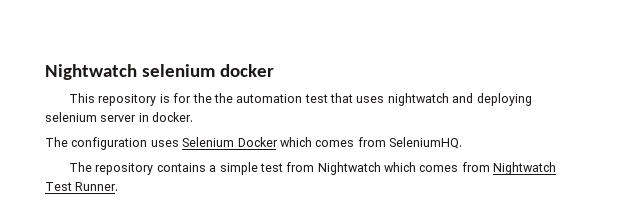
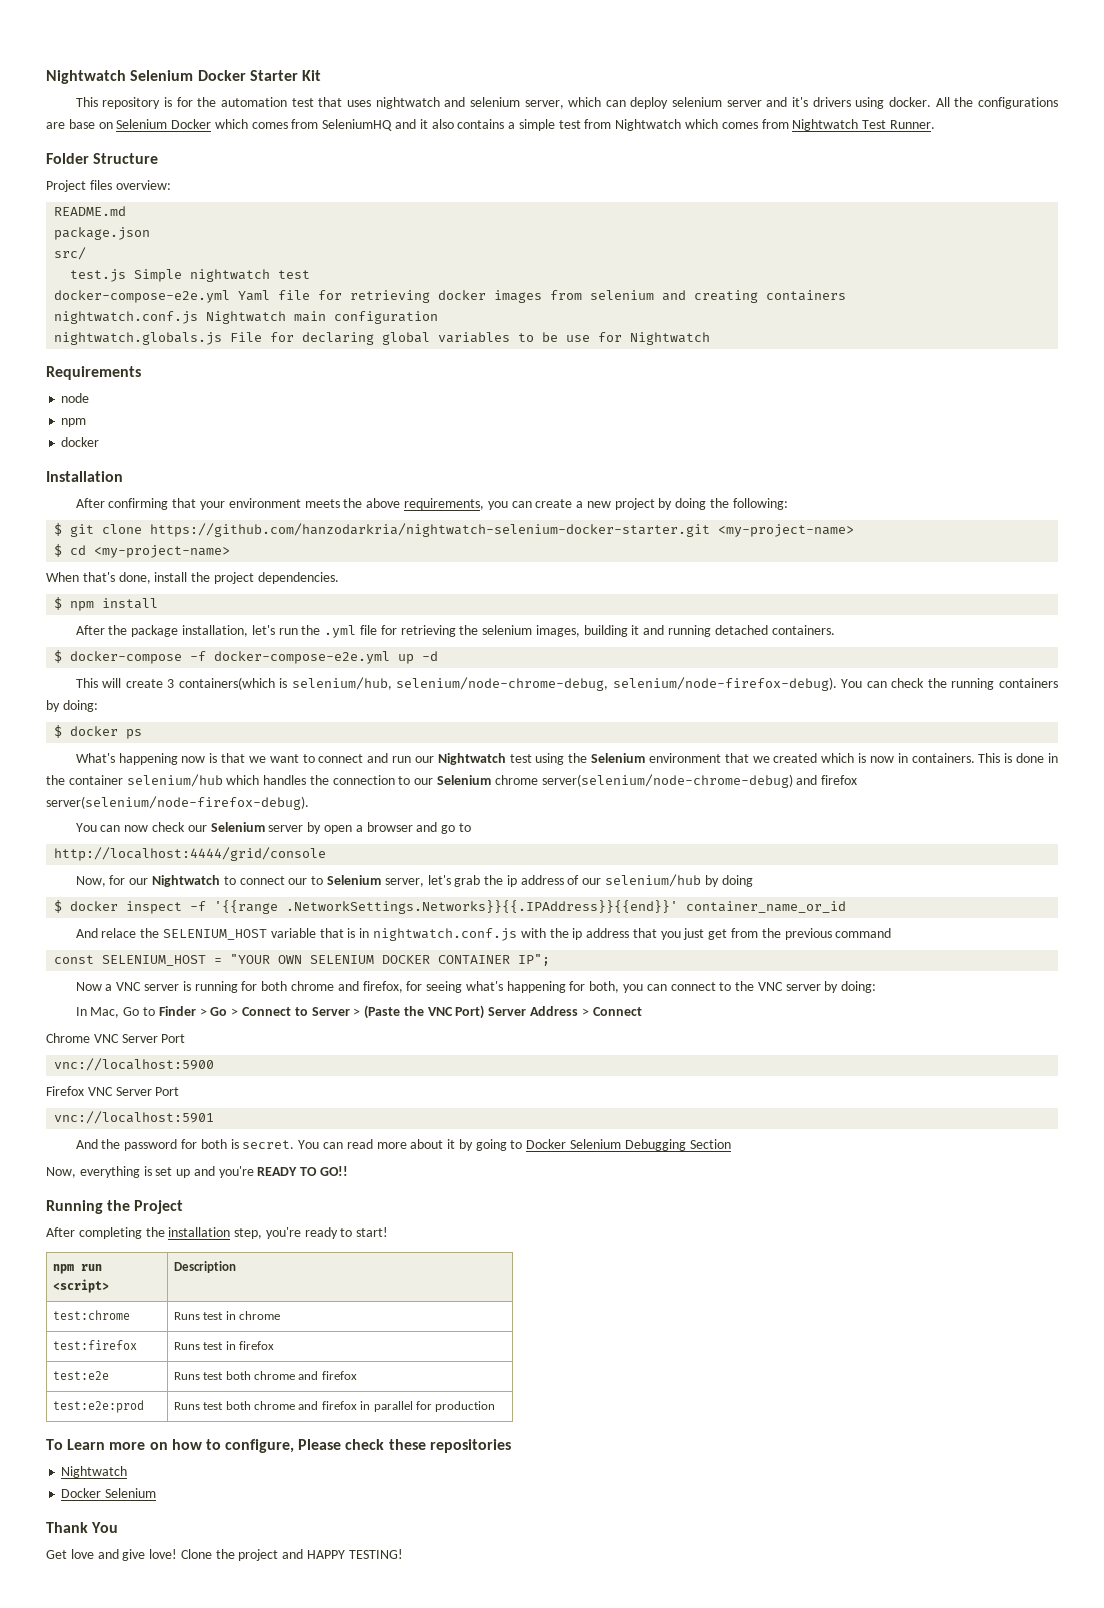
[45,64,275,80] Nightwatch selenium docker -> [46,70,322,84] Nightwatch Selenium Docker Starter Kit
[213,93,233,103] the -> (217, 102) none
[476,93,532,106] [45,112,194,122] [45,137,179,150] deploying selenium server in docker. // The configuration uses -> [469,97,1058,109] [46,119,113,129] selenium server, which can deploy selenium server and it's drivers using docker. All the configurations are base on
[389,137,462,149] [68,162,154,175] SeleniumHQ. // The repository -> [322,119,454,131] SeleniumHQ and it also
(119, 186) none -> [46,153,159,164] [46,180,171,192] [54,206,127,216] [54,227,151,240] [54,247,87,260] [70,269,311,282] [54,290,847,303] [54,311,439,324] [54,332,711,345] [46,366,141,380] [61,393,90,403] [61,418,87,427] [61,437,100,447] [46,471,123,482] [75,498,788,510] [54,523,855,537] [54,544,231,558] [46,572,339,584] [54,597,159,611] [75,625,835,638] [54,650,439,664] [75,677,1059,691] [46,700,98,712] [54,725,143,739] [75,753,1059,765] [46,774,858,788] [46,796,309,810] [75,822,471,834] [54,847,327,861] [75,874,753,887] [54,900,847,914] [75,928,892,941] [54,954,551,966] [75,981,877,993] [75,1005,642,1019] [46,1033,186,1043] [54,1058,215,1071] [46,1086,180,1096] [54,1111,215,1124] [75,1139,731,1151] [46,1166,349,1178] [46,1200,184,1214] [46,1227,389,1239] [52,1264,102,1274] [52,1279,109,1293] [173,1261,236,1273] [52,1310,130,1320] [173,1311,281,1320] [52,1340,137,1350] [173,1341,275,1350] [52,1371,109,1380] [173,1371,357,1380] [52,1400,144,1413] [173,1401,496,1412] [46,1439,511,1453] [61,1466,128,1478] [61,1488,157,1498] [46,1522,119,1533] [46,1549,403,1561] // Folder Structure // Project files overview: // README.md // package.json // src/ // test.js Simple nightwatch test // docker-compose-e2e.yml Yaml file for retrieving docker images from selenium and creating containers // nightwatch.conf.js Nightwatch main configuration // nightwatch.globals.js File for declaring global variables to be use for Nightwatch // Requirements // node // npm // docker // Installation // After confirming that your environment meets the above requirements, you can create a new project by doing the following: // $ git clone https://github.com/hanzodarkria/nightwatch-selenium-docker-starter.git <my-project-name> // $ cd <my-project-name> // When that's done, install the project dependencies. // $ npm install // After the package installation, let's run the .yml file for retrieving the selenium images, building it and running detached containers. // $ docker-compose -f docker-compose-e2e.yml up -d // This will create 3 containers(which is selenium/hub, selenium/node-chrome-debug, selenium/node-firefox-debug). You can check the running containers by doing: // $ docker ps // What's happening now is that we want to connect and run our Nightwatch test using the Selenium environment that we created which is now in containers. This is done in the container selenium/hub which handles the connection to our Selenium chrome server(selenium/node-chrome-debug) and firefox server(selenium/node-firefox-debug). // You can now check our Selenium server by open a browser and go to // http://localhost:4444/grid/console // Now, for our Nightwatch to connect our to Selenium server, let's grab the ip address of our selenium/hub by doing // $ docker inspect -f '{{range .NetworkSettings.Networks}}{{.IPAddress}}{{end}}' container_name_or_id // And relace the SELENIUM_HOST variable that is in nightwatch.conf.js with the ip address that you just get from the previous command // const SELENIUM_HOST = "YOUR OWN SELENIUM DOCKER CONTAINER IP"; // Now a VNC server is running for both chrome and firefox, for seeing what's happening for both, you can connect to the VNC server by doing: // In Mac, Go to Finder > Go > Connect to Server > (Paste the VNC Port) Server Address > Connect // Chrome VNC Server Port // vnc://localhost:5900 // Firefox VNC Server Port // vnc://localhost:5901 // And the password for both is secret. You can read more about it by going to Docker Selenium Debugging Section // Now, everything is set up and you're READY TO GO!! // Running the Project // After completing the installation step, you're ready to start! // npm run <script> | Description // test:chrome | Runs test in chrome // test:firefox | Runs test in firefox // test:e2e | Runs test both chrome and firefox // test:e2e:prod | Runs test both chrome and firefox in parallel for production // To Learn more on how to configure, Please check these repositories // Nightwatch // Docker Selenium // Thank You // Get love and give love! Clone the project and HAPPY TESTING!

